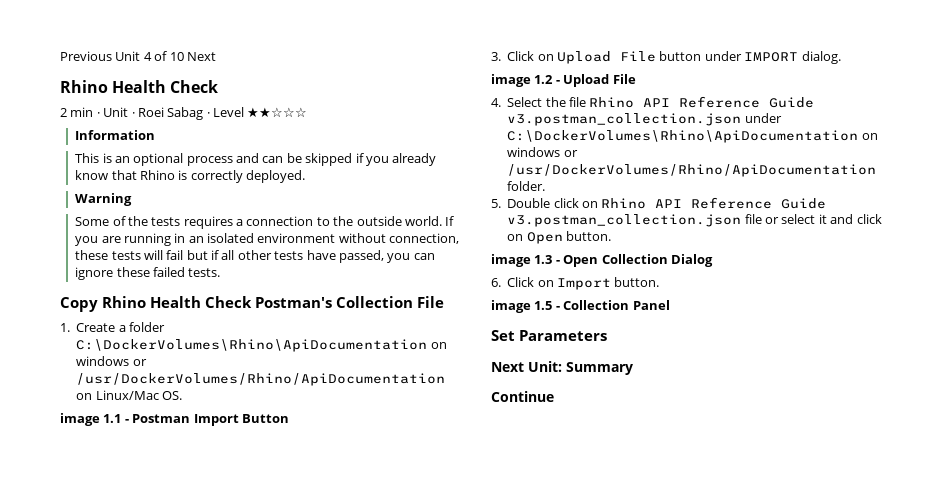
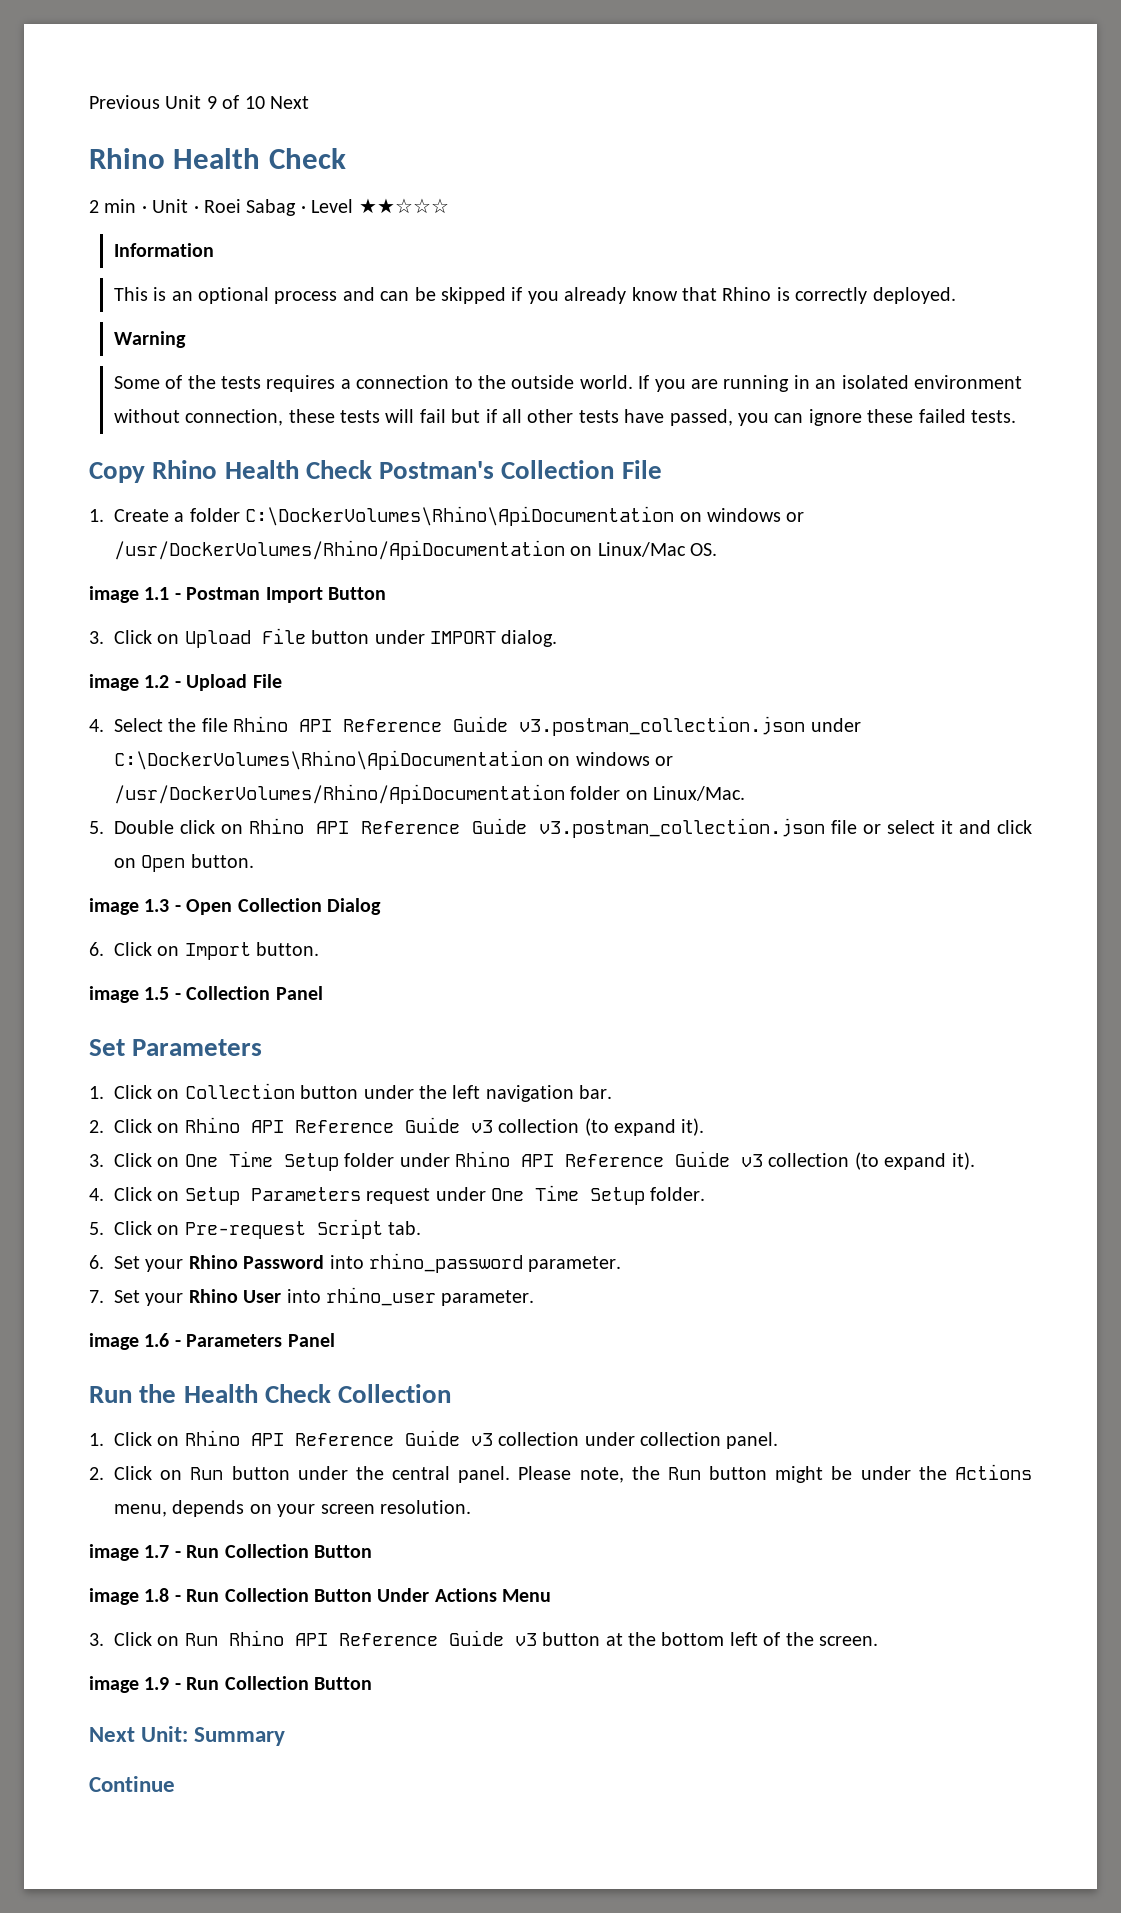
[143,52,152,61] 4 -> [206,96,217,109] 9
[507,181,546,191] folder. -> [570,786,746,801] folder on Linux/Mac.
(607, 335) none -> [89,1083,613,1102] [89,1117,705,1136] [89,1151,975,1171] [89,1185,706,1205] [89,1219,422,1239] [89,1253,622,1273] [89,1287,535,1306] [89,1333,335,1350] [89,1384,452,1403] [89,1430,779,1449] [89,1464,1032,1483] [114,1500,471,1517] [89,1544,372,1561] [89,1588,552,1605] [89,1630,878,1646] [89,1676,372,1693] // 1. Click on Collection button under the left navigation bar. // 2. Click on Rhino API Reference Guide v3 collection (to expand it). // 3. Click on One Time Setup folder under Rhino API Reference Guide v3 collection (to expand it). // 4. Click on Setup Parameters request under One Time Setup folder. // 5. Click on Pre-request Script tab. // 6. Set your Rhino Password into rhino_password parameter. // 7. Set your Rhino User into rhino_user parameter. // image 1.6 - Parameters Panel // Run the Health Check Collection // 1. Click on Rhino API Reference Guide v3 collection under collection panel. // 2. Click on Run button under the central panel. Please note, the Run button might be under the Actions menu, depends on your screen resolution. // image 1.7 - Run Collection Button // image 1.8 - Run Collection Button Under Actions Menu // 3. Click on Run Rhino API Reference Guide v3 button at the bottom left of the screen. // image 1.9 - Run Collection Button

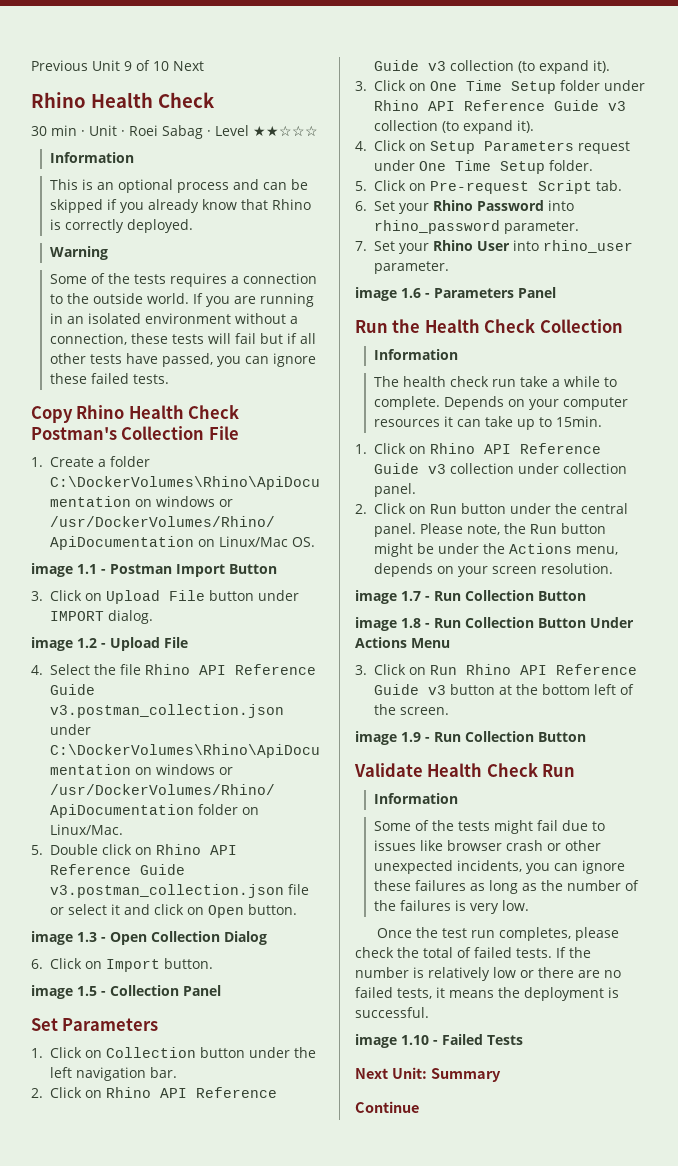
[89,200,99,213] 2 -> [31,126,47,136] 30
(180, 416) none -> [289,316,298,324] a
(452, 1393) none -> [373,349,458,360] [373,376,617,387] [373,396,628,410] [373,416,602,430] // Information // The health check run take a while to complete. Depends on your computer resources it can take up to 15min.
(372, 1683) none -> [354,763,576,777] [373,793,458,804] [373,820,605,834] [373,840,601,851] [373,860,625,874] [373,880,639,894] [373,900,529,914] [377,927,620,941] [355,947,591,958] [355,967,621,981] [355,987,619,1001] [355,1007,429,1018] [355,1034,523,1048] // Validate Health Check Run // Information // Some of the tests might fail due to issues like browser crash or other unexpected incidents, you can ignore these failures as long as the number of the failures is very low. // Once the test run completes, please check the total of failed tests. If the number is relatively low or there are no failed tests, it means the deployment is successful. // image 1.10 - Failed Tests

